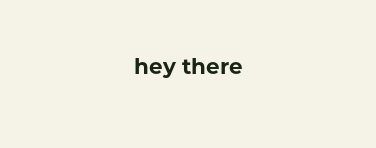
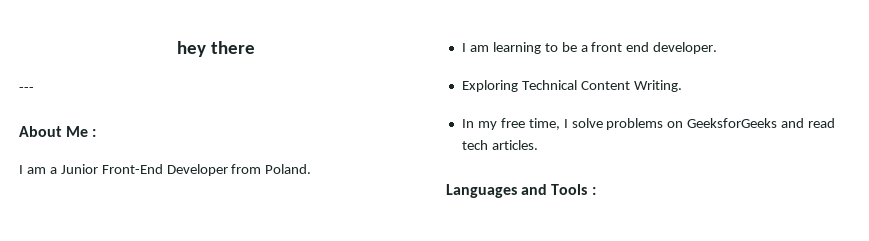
(243, 66) none -> [19,87,34,92] [19,126,97,137] [19,164,312,176] [461,42,718,54] [461,80,682,92] [461,118,836,130] [461,140,538,150] [446,184,596,198] // --- // About Me : // I am a Junior Front-End Developer from Poland. // I am learning to be a front end developer. // Exploring Technical Content Writing. // In my free time, I solve problems on GeeksforGeeks and read tech articles. // Languages and Tools :

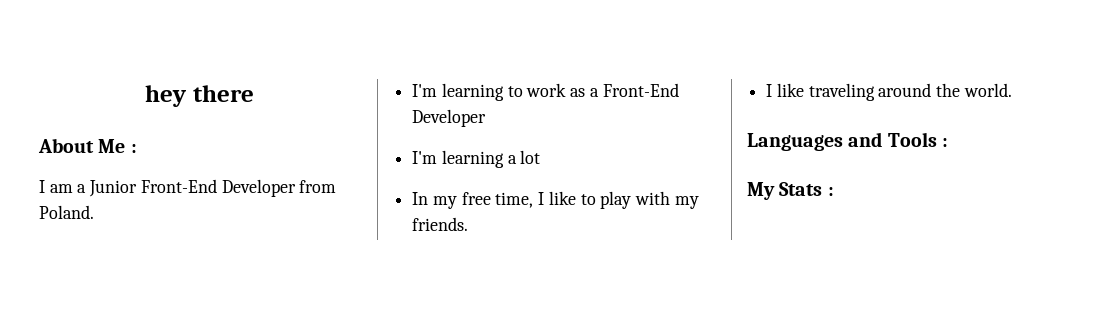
[19,87,34,92] // --- -> (254, 93) none
[461,42,718,54] [461,80,682,92] I am learning to be a front end developer. // Exploring Technical Content Writing. -> [412,83,679,101] [412,109,487,127] [412,150,541,168] I'm learning to work as a Front-End Developer // I'm learning a lot
[571,118,836,130] [461,140,538,150] solve problems on GeeksforGeeks and read tech articles. -> [548,191,699,209] [412,217,469,231] [766,83,1012,101] like to play with my friends. // I like traveling around the world.
(596, 191) none -> [747,182,834,200] // My Stats :

